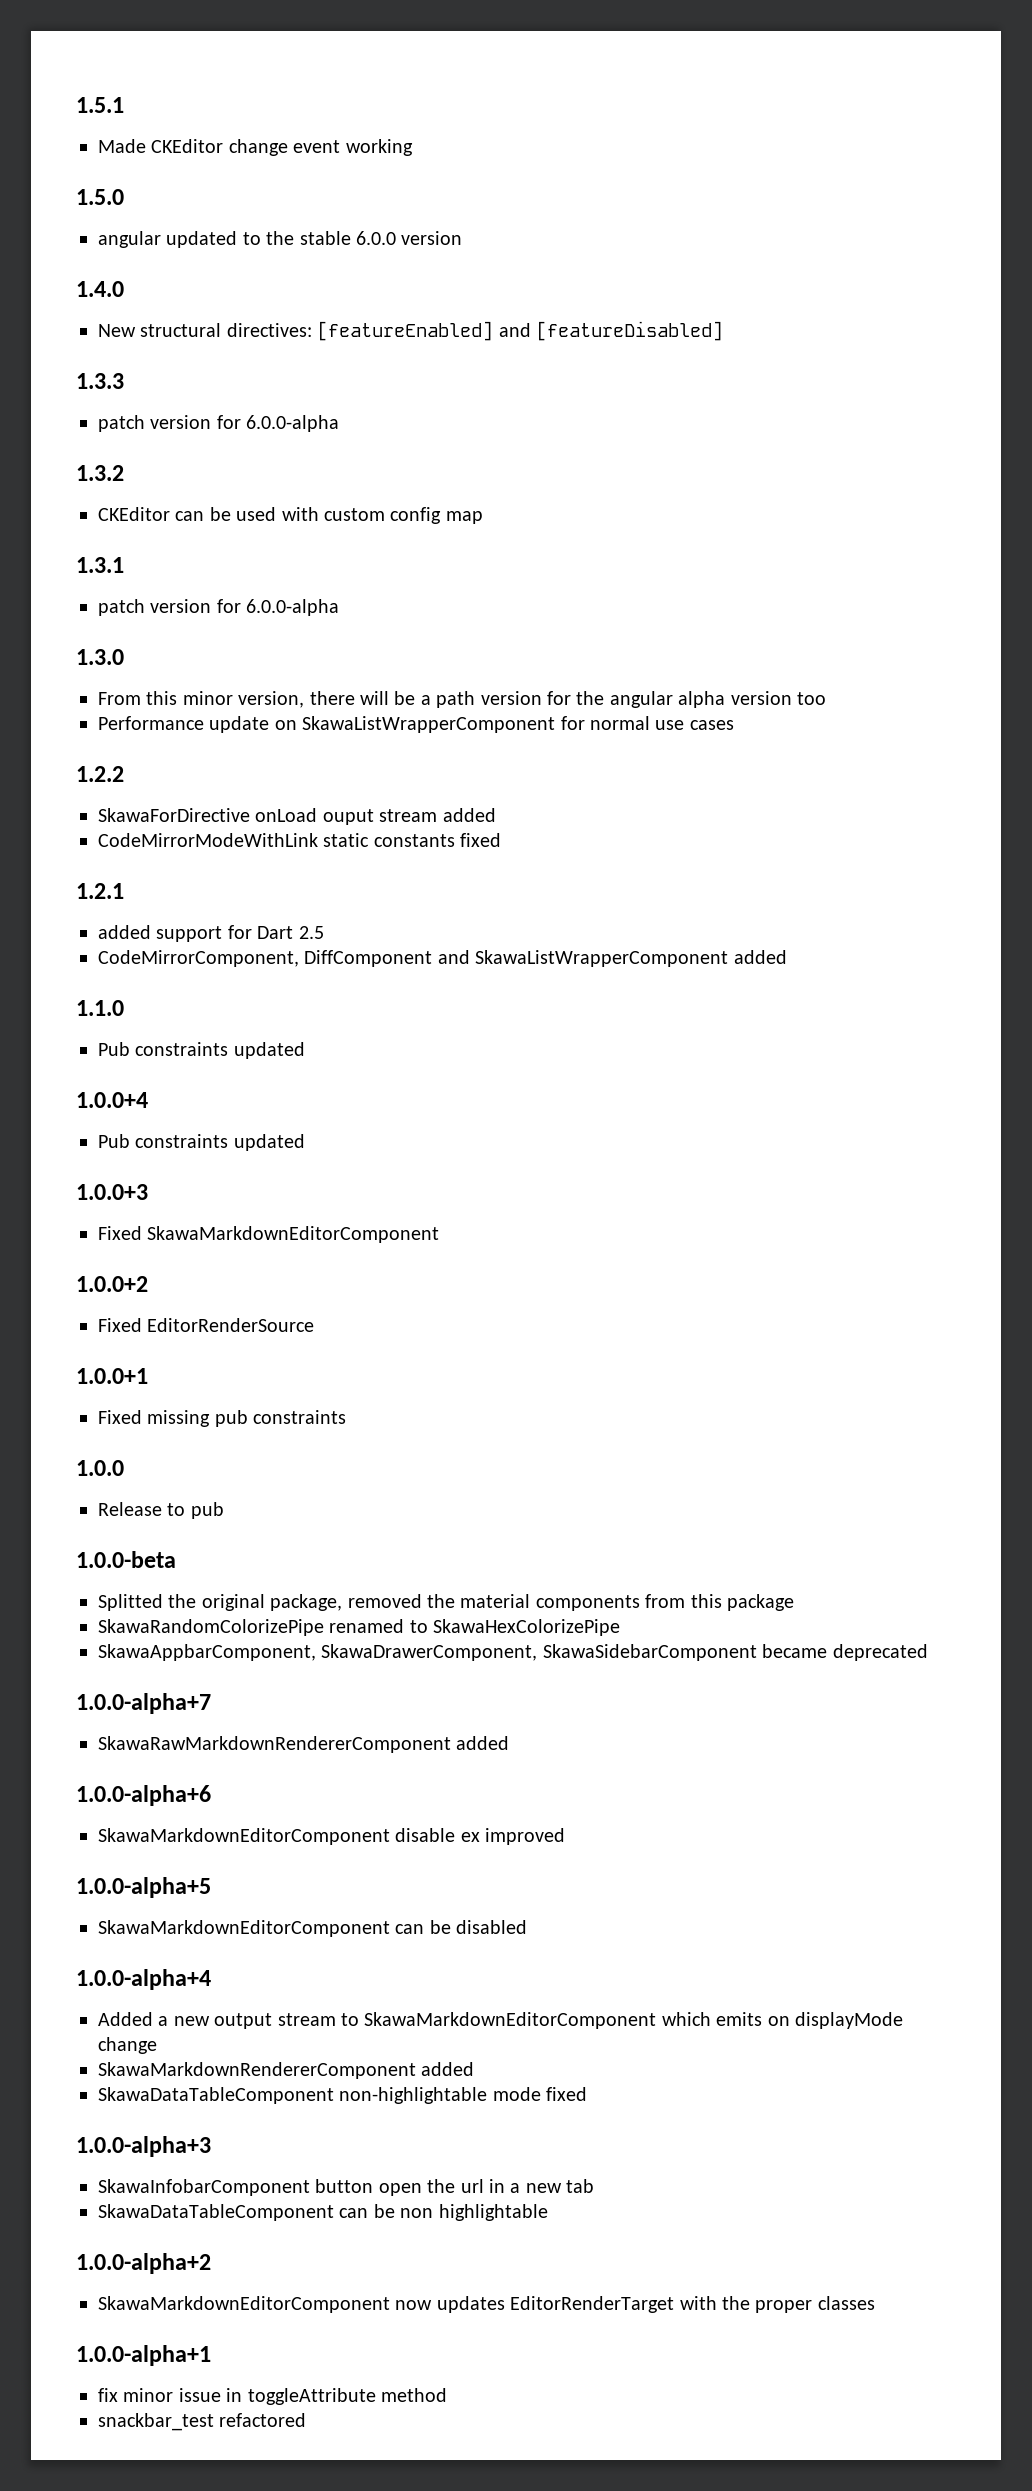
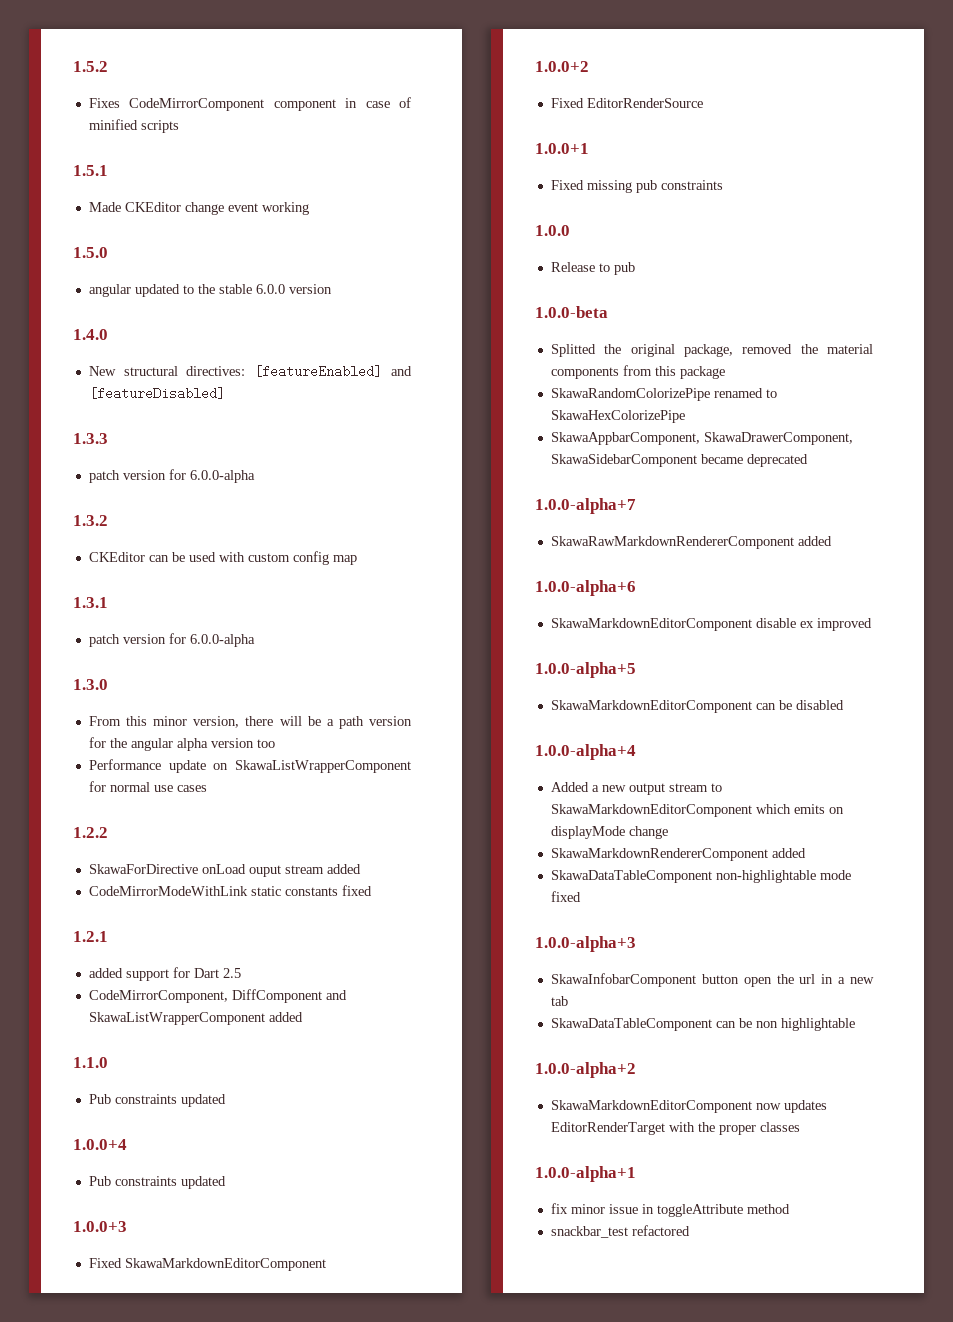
(76, 105) none -> [73,61,108,72] [88,97,412,111] [88,119,179,133] 1.5.2 // Fixes CodeMirrorComponent component in case of minified scripts //

